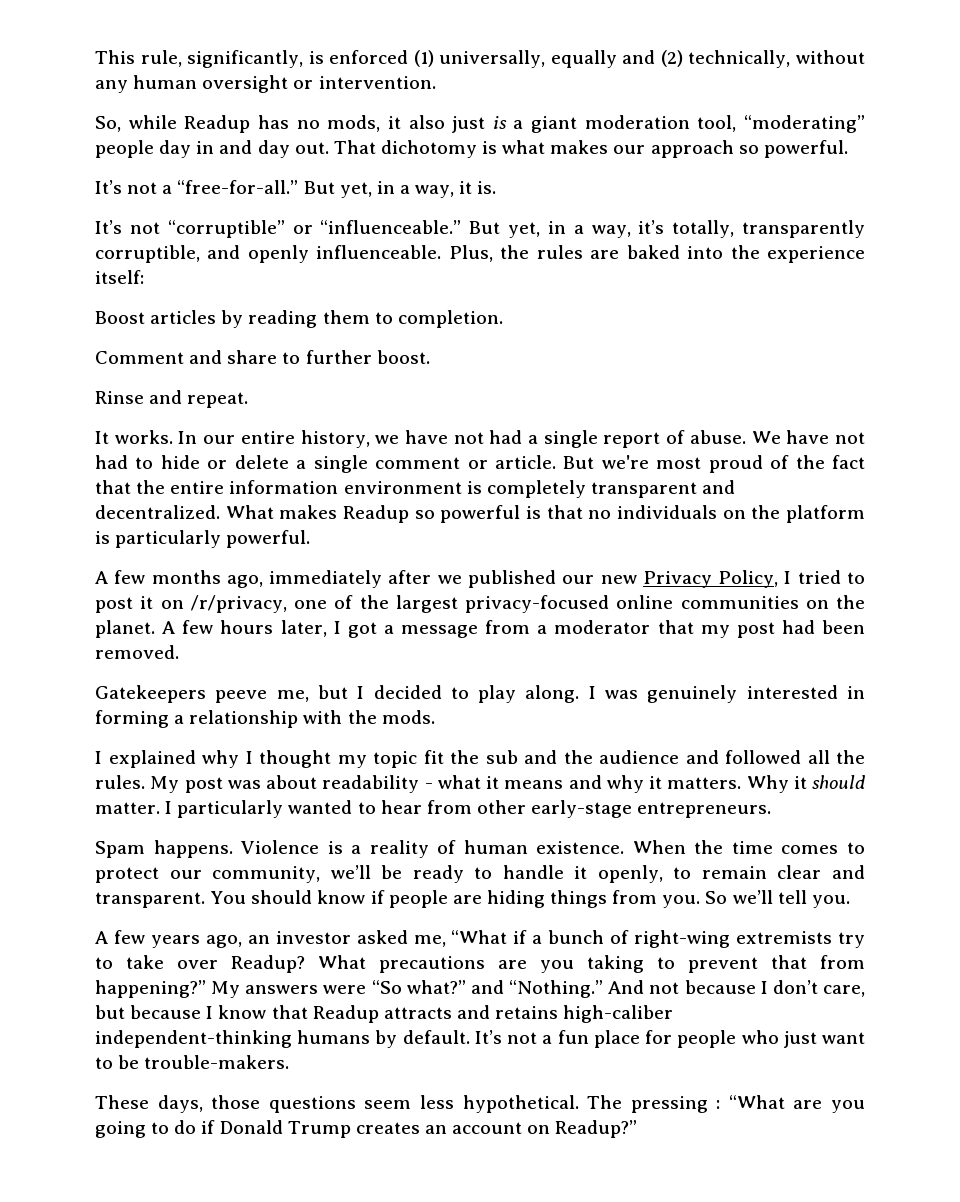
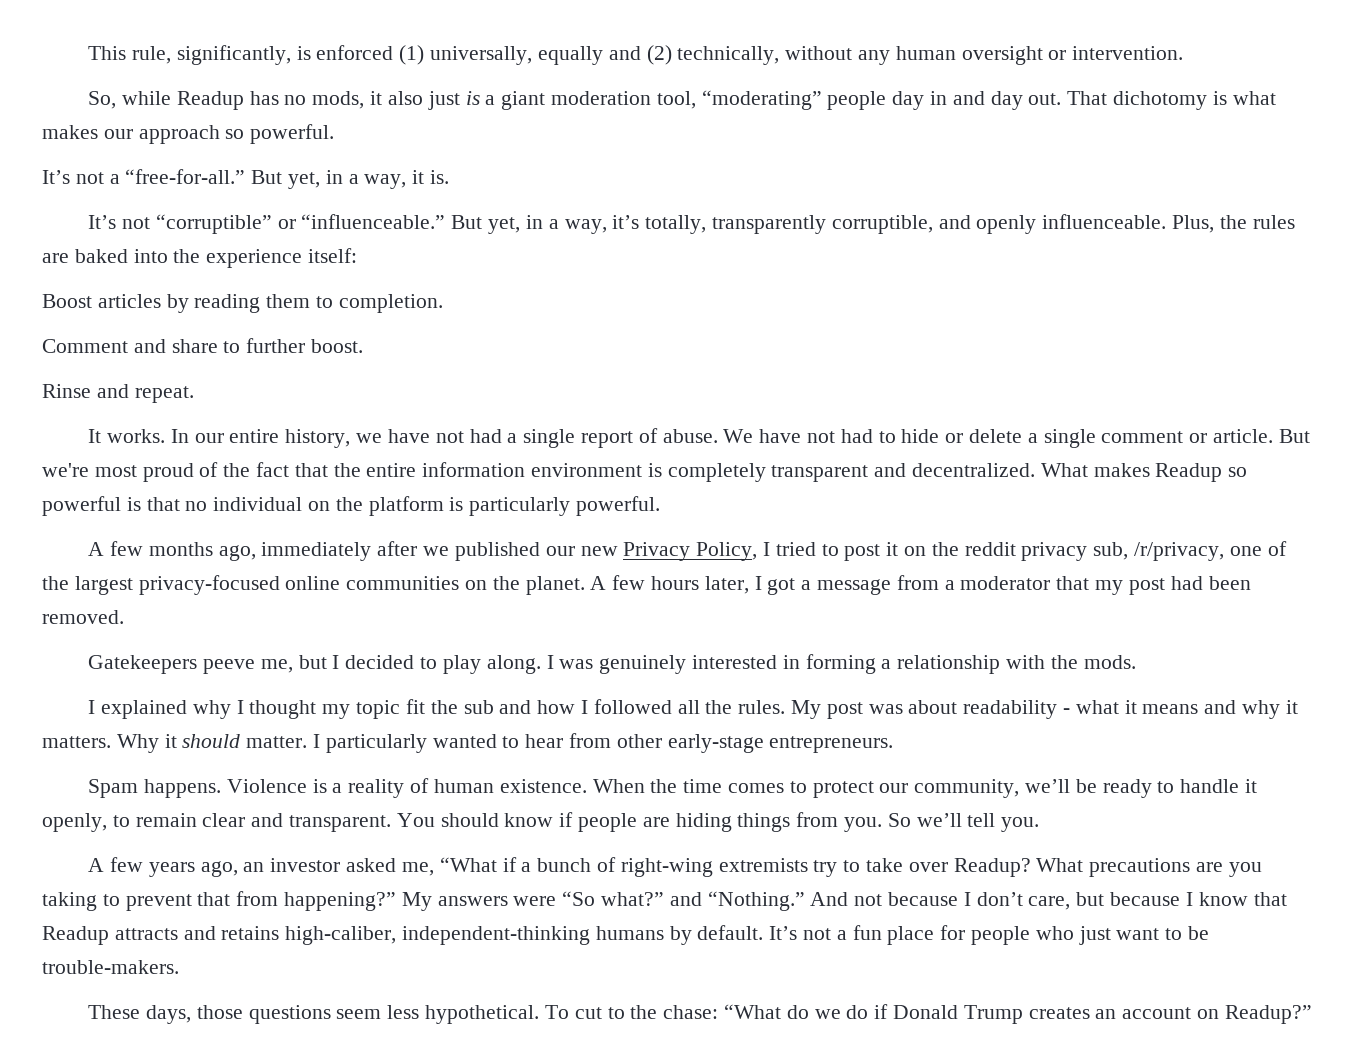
[617,505,718,519] individuals -> [213,497,303,511] individual
(184, 604) none -> [931,542,1129,561] the reddit privacy sub,
[563,750,719,764] the audience and -> [537,700,588,714] how I
[563,1005,674,1023] high-caliber -> [285,926,397,945] high-caliber,
[587,1095,866,1113] [95,1121,170,1138] The pressing : “What are you going to -> [544,1004,841,1019] To cut to the chase: “What do we

